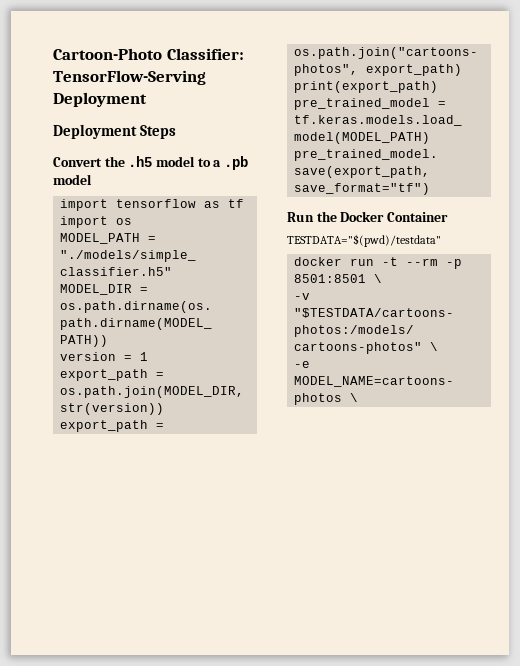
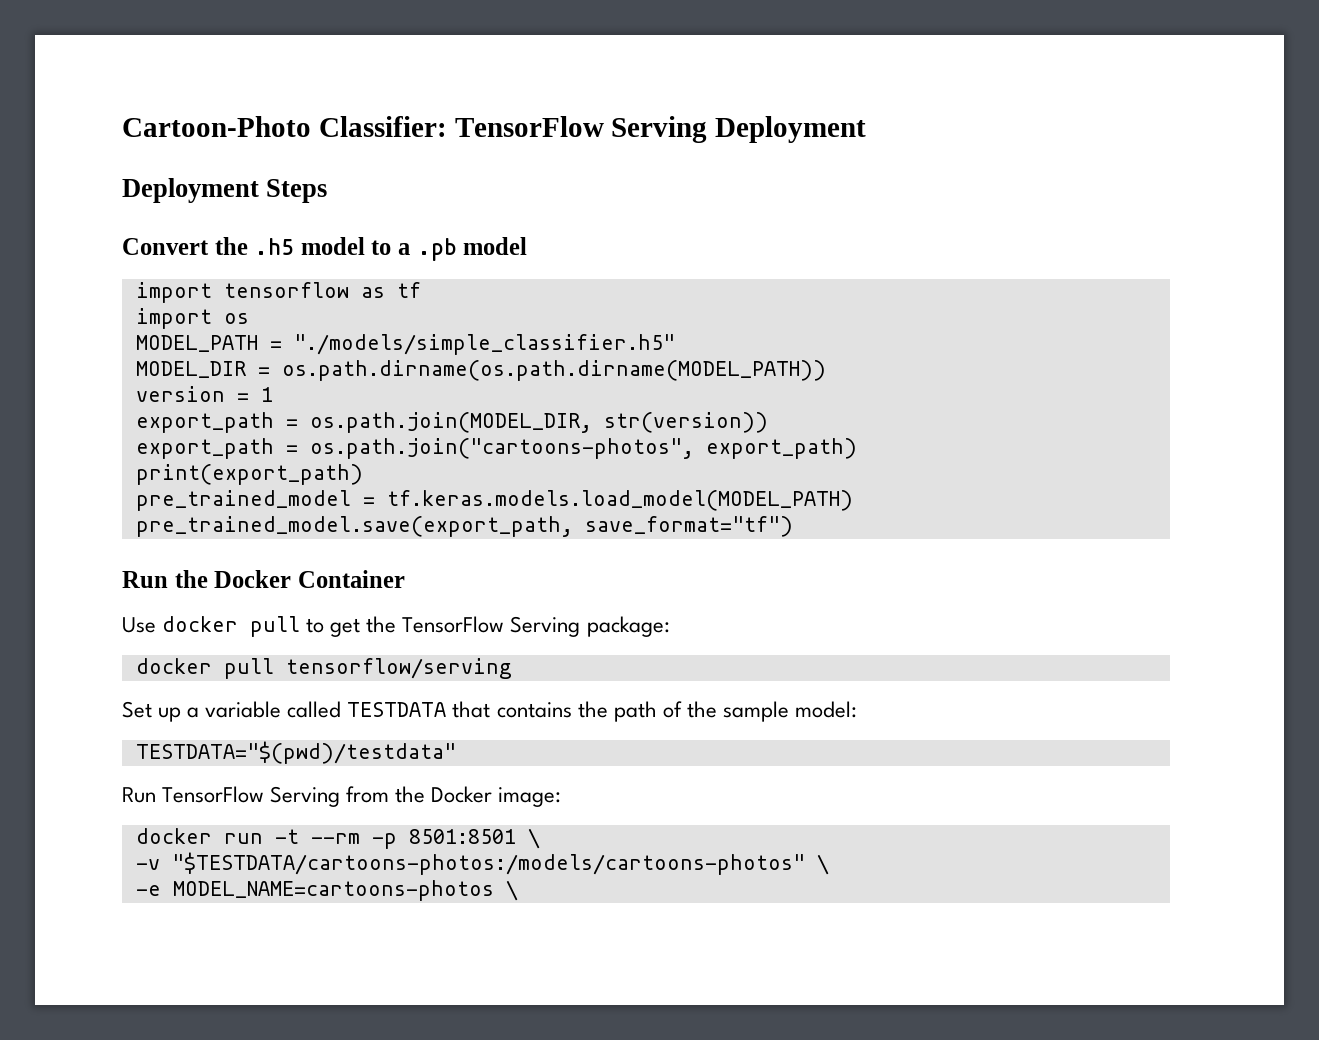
[53,70,206,85] TensorFlow-Serving -> [454,116,708,143] TensorFlow Serving
[287,234,441,247] TESTDATA="$(pwd)/testdata" -> [122,616,670,637] [135,658,512,679] [122,701,857,722] [135,741,456,764] [122,786,562,807] Use docker pull to get the TensorFlow Serving package: // docker pull tensorflow/serving // Set up a variable called TESTDATA that contains the path of the sample model: // TESTDATA="$(pwd)/testdata" // Run TensorFlow Serving from the Docker image:

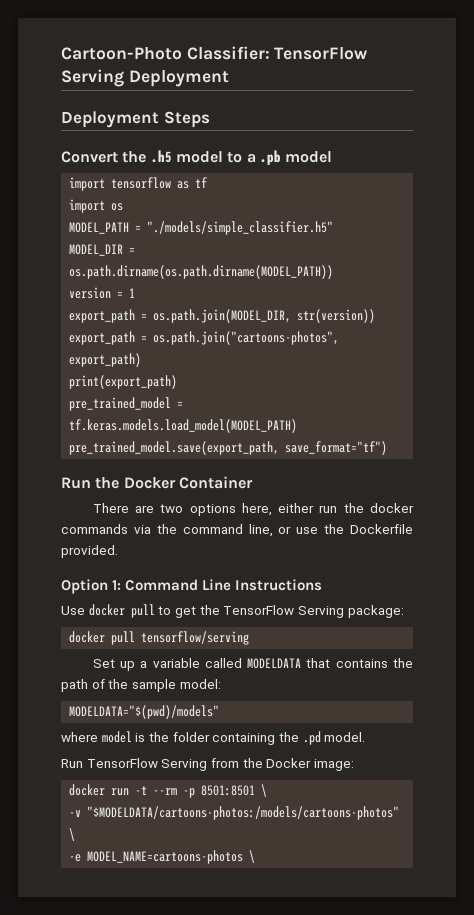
(405, 579) none -> [92,503,414,516] [61,524,413,537] [61,545,118,558] [61,579,323,594] // There are two options here, either run the docker commands via the command line, or use the Dockerfile provided. // Option 1: Command Line Instructions
[347,702,447,717] TESTDATA -> [247,658,302,669] MODELDATA
[135,741,456,764] TESTDATA="$(pwd)/testdata" -> [69,705,220,719] [61,731,366,745] MODELDATA="$(pwd)/models" // where model is the folder containing the .pd model.
[171,852,805,875] "$TESTDATA/cartoons-photos:/models/cartoons-photos" -> [87,806,400,820] "$MODELDATA/cartoons-photos:/models/cartoons-photos"

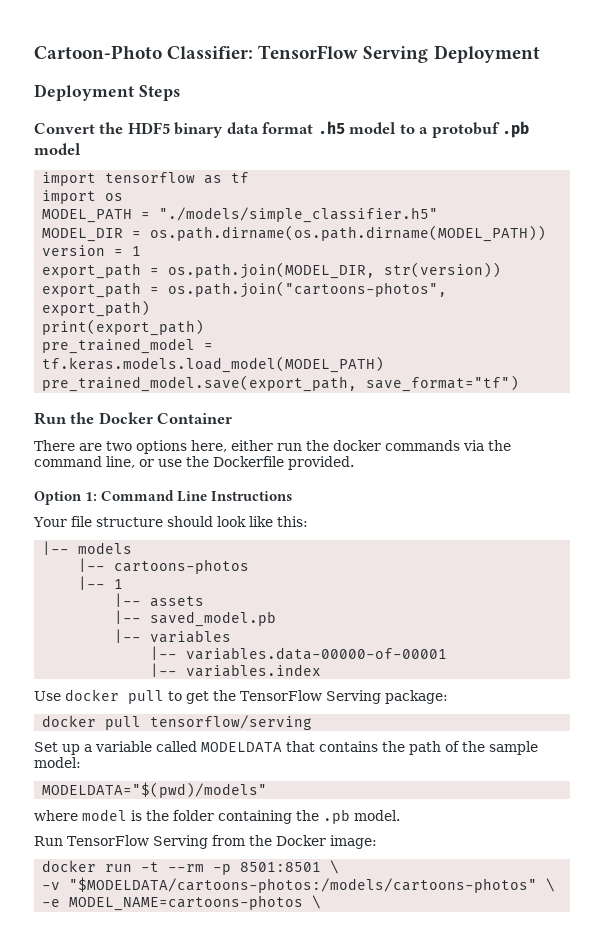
(147, 157) none -> [127,122,314,138] HDF5 binary data format
(256, 158) none -> [431,122,500,138] protobuf
(323, 585) none -> [33,516,308,527] [42,541,133,555] [78,558,250,574] [78,576,124,590] [114,593,205,607] [114,610,277,627] [114,629,232,643] [150,646,448,660] [150,663,322,677] // Your file structure should look like this: // |-- models // |-- cartoons-photos // |-- 1 // |-- assets // |-- saved_model.pb // |-- variables // |-- variables.data-00000-of-00001 // |-- variables.index
[302,731,321,745] .pd -> [323,809,350,824] .pb

